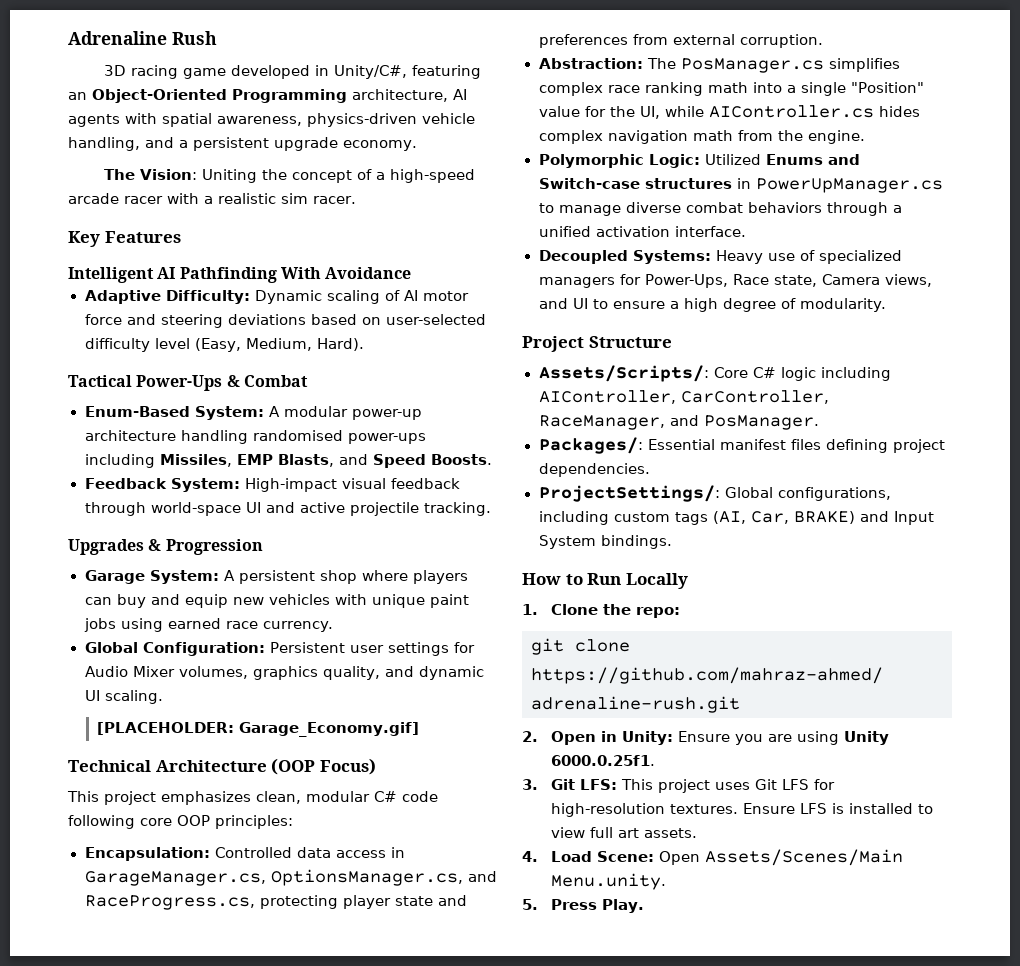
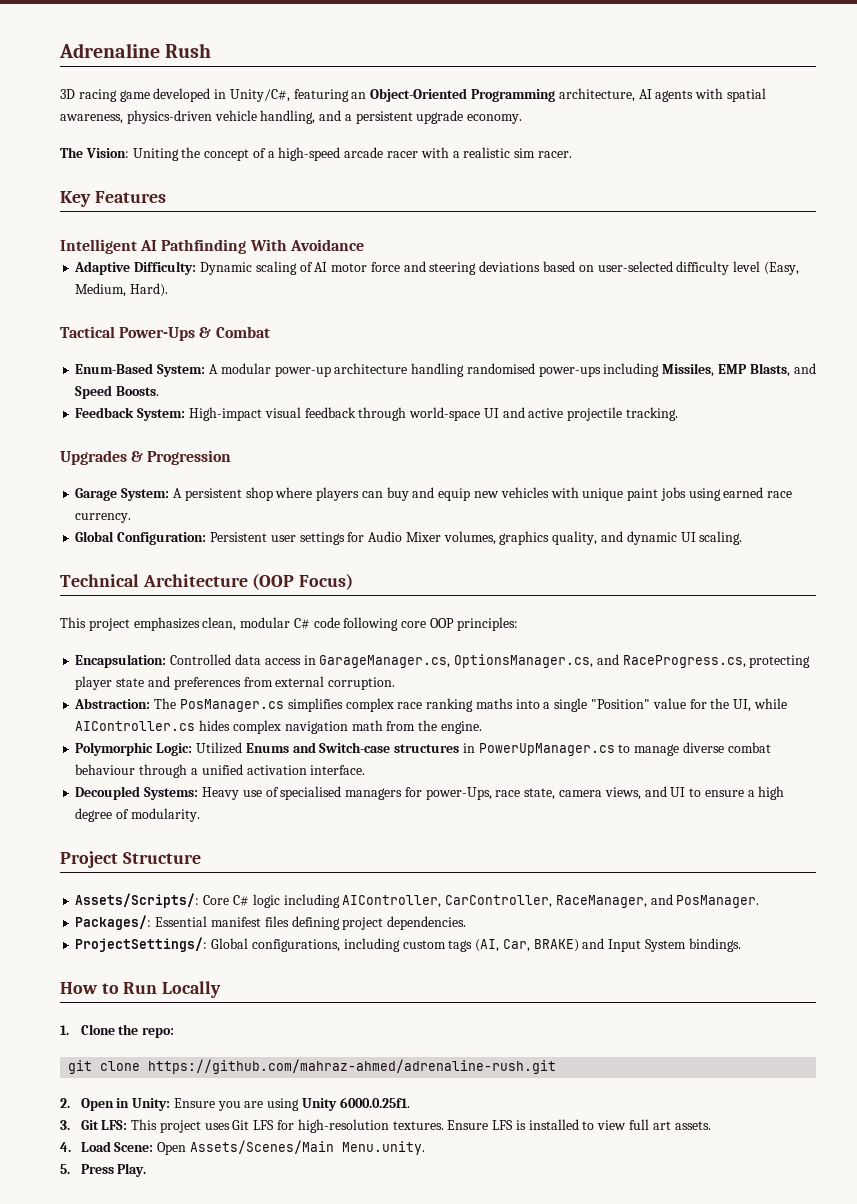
[96,722,419,737] // [PLACEHOLDER: Garage_Economy.gif] -> (743, 538) none
[707,82,748,93] math -> [475,698,513,709] maths
[747,202,822,213] behaviors -> [75,764,136,775] behaviour
[818,250,902,264] specialized -> [280,786,342,800] specialised
[644,274,881,288] Power-Ups, Race state, Camera -> [425,787,602,800] power-Ups, race state, camera

